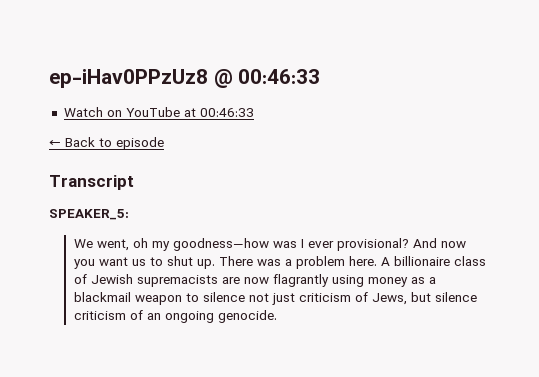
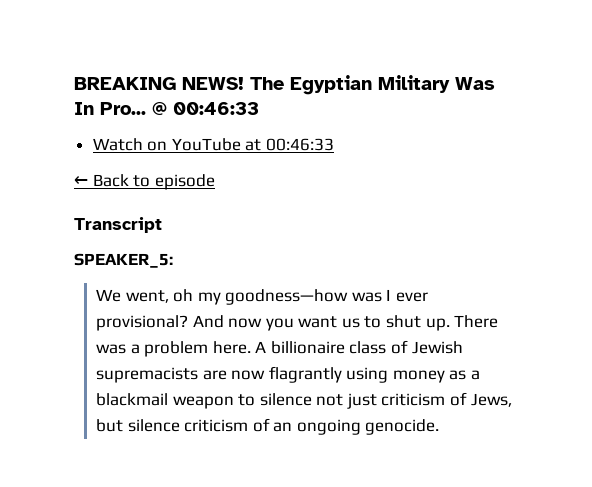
[49,69,208,88] ep-iHav0PPzUz8 -> [74,75,495,95] [74,102,146,115] BREAKING NEWS! The Egyptian Military Was In Pro...

